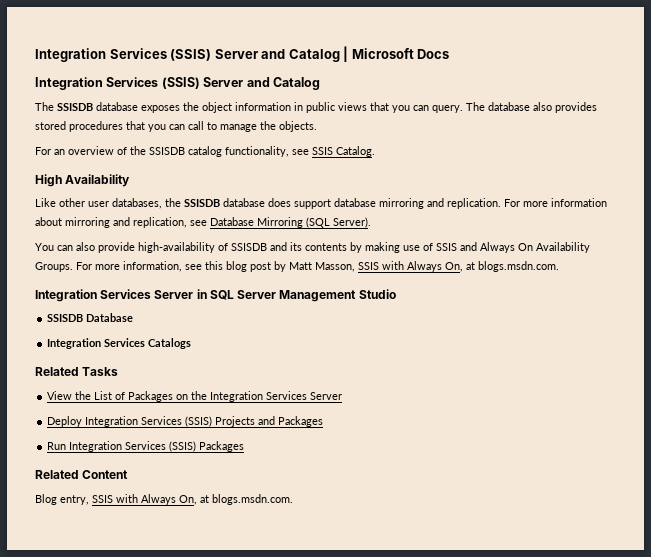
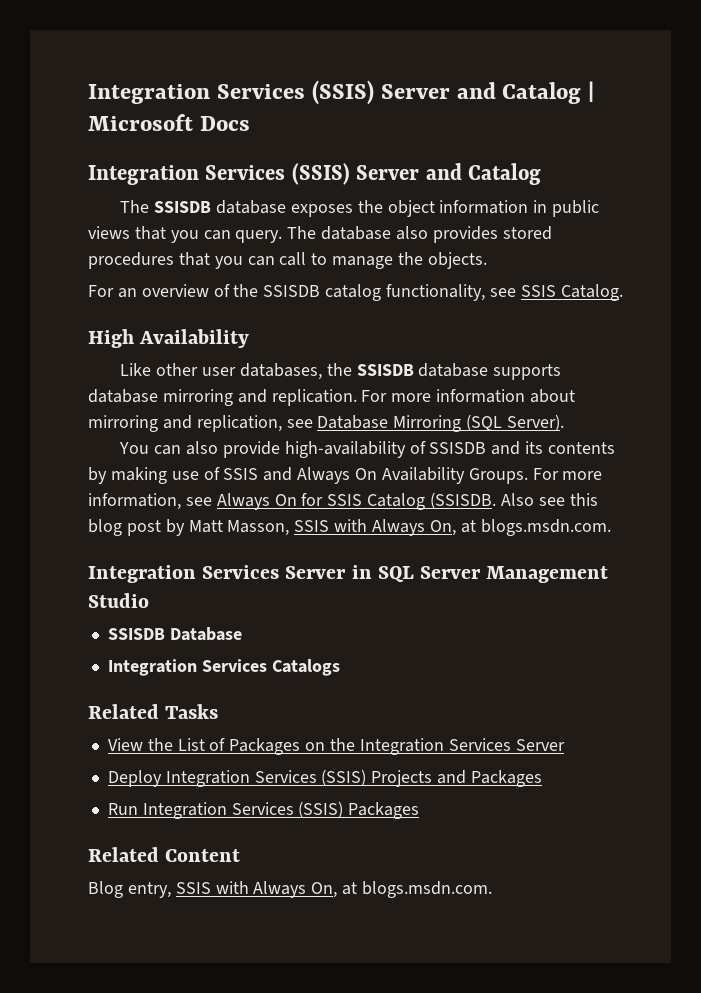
[268,198,331,209] does support -> [493,364,562,380] supports
(202, 267) none -> [216,492,565,510] Always On for SSIS Catalog (SSISDB. Also see

